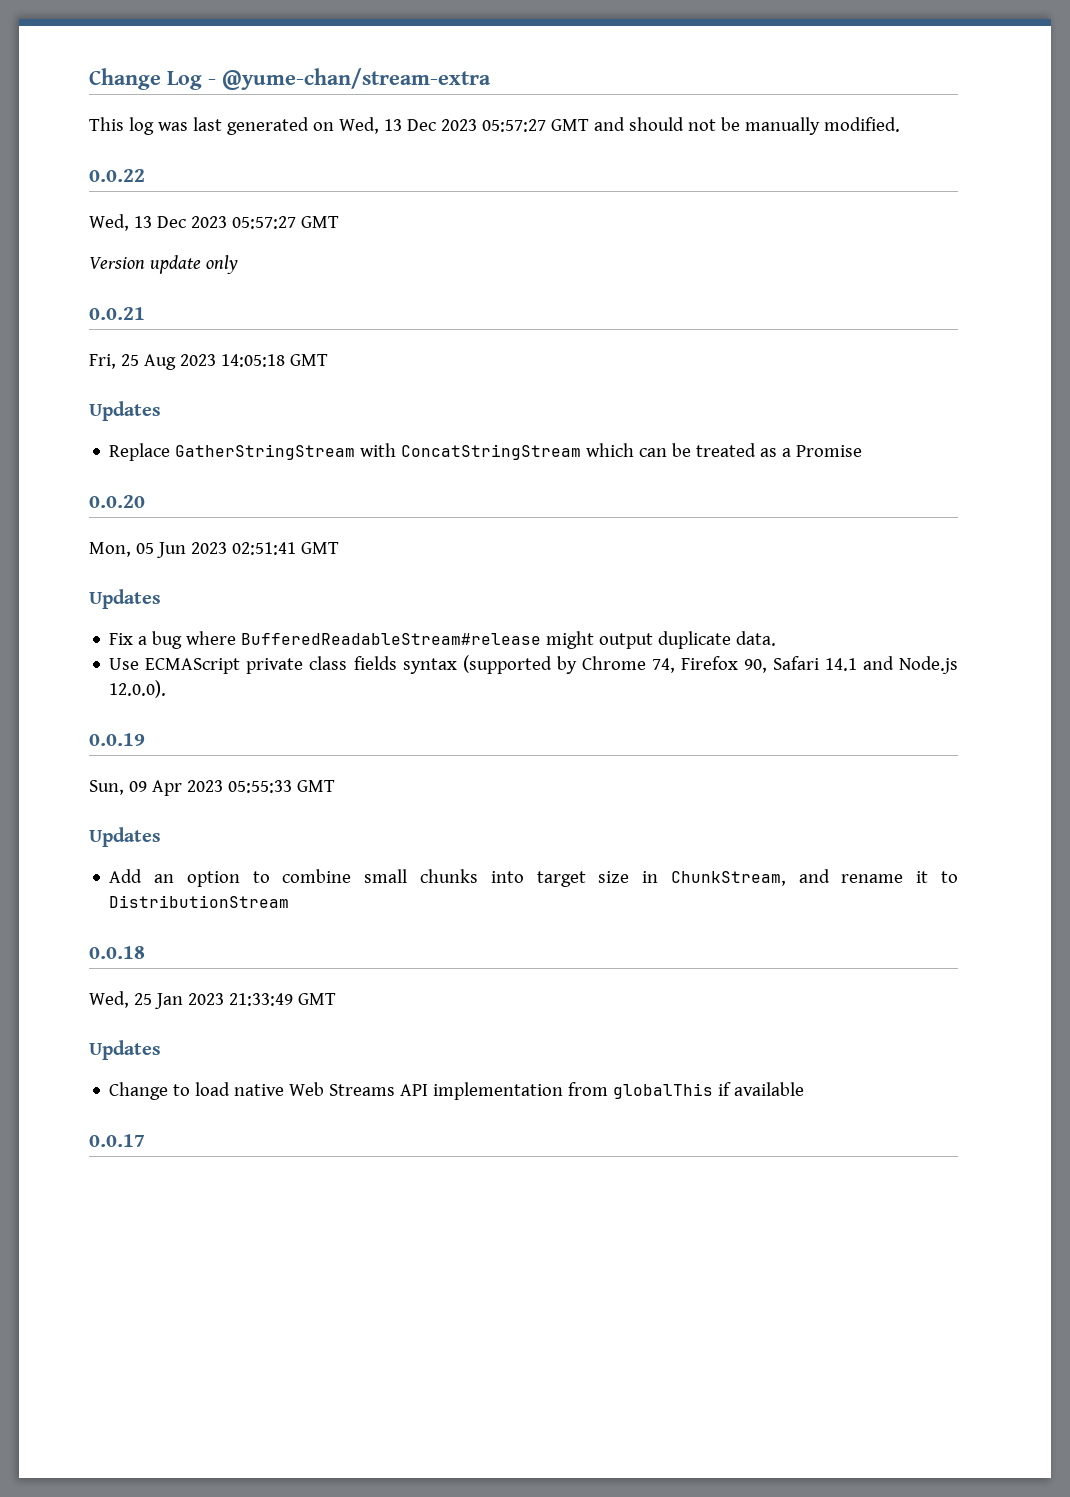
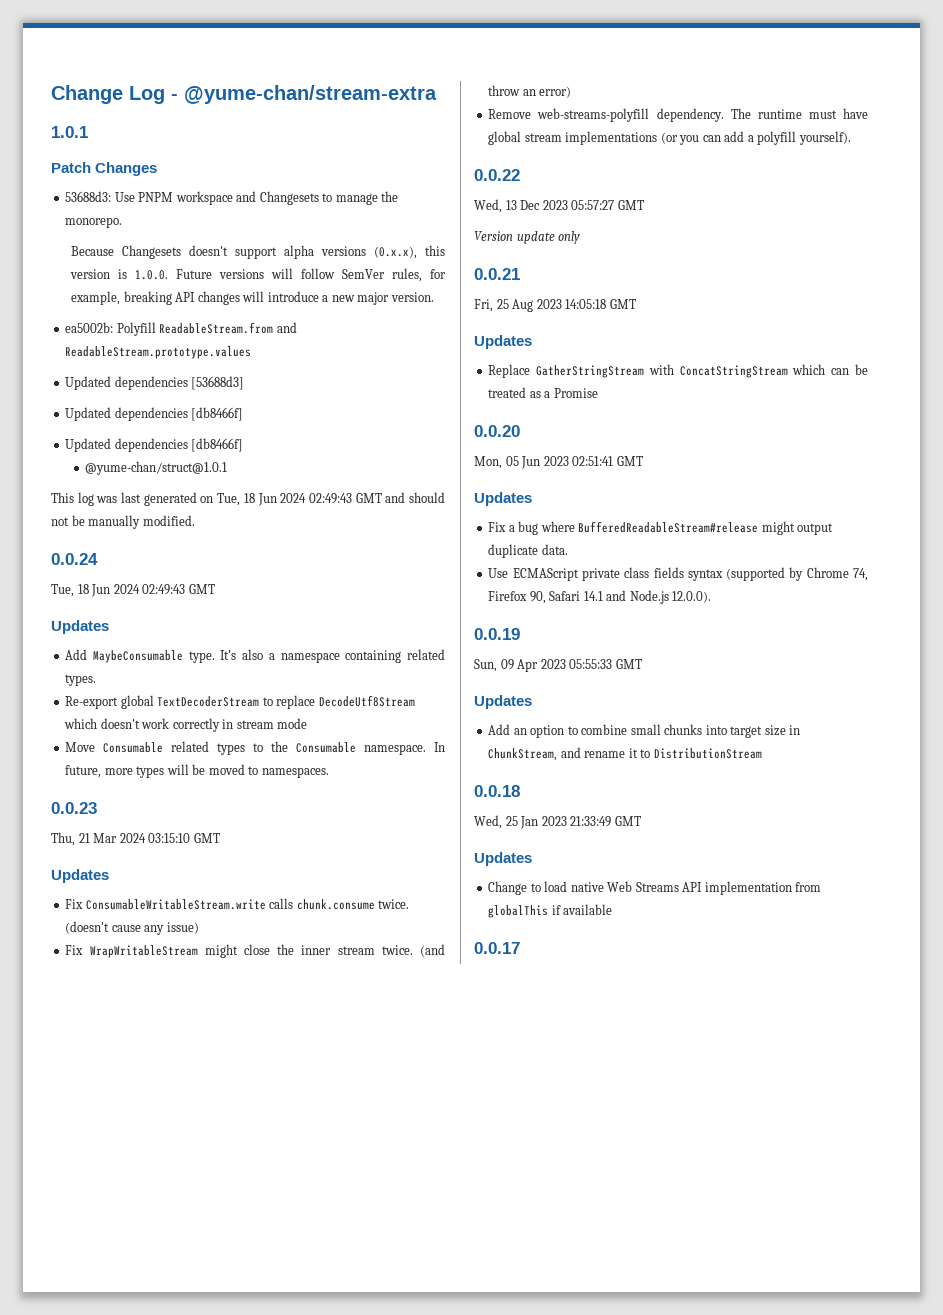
(491, 79) none -> [51,126,88,138] [51,162,158,176] [65,191,399,205] [65,217,123,228] [71,245,445,259] [70,268,447,282] [71,291,434,305] [65,322,297,336] [65,346,252,359] [65,376,245,390] [65,407,244,421] [65,438,244,452] [85,461,228,475] // 1.0.1 // Patch Changes // 53688d3: Use PNPM workspace and Changesets to manage the monorepo. // Because Changesets doesn't support alpha versions (0.x.x), this version is 1.0.0. Future versions will follow SemVer rules, for example, breaking API changes will introduce a new major version. // ea5002b: Polyfill ReadableStream.from and ReadableStream.prototype.values // Updated dependencies [53688d3] // Updated dependencies [db8466f] // Updated dependencies [db8466f] // @yume-chan/struct@1.0.1
[338,117,546,134] Wed, 13 Dec 2023 05:57:27 -> [217,493,352,506] Tue, 18 Jun 2024 02:49:43
(900, 124) none -> [51,553,98,565] [51,584,215,597] [51,620,109,634] [65,649,445,663] [65,674,97,686] [65,695,415,709] [64,718,308,732] [65,741,445,755] [65,764,329,778] [51,802,97,814] [51,832,220,846] [51,869,109,883] [65,898,410,910] [65,921,199,935] [65,944,445,958] [488,85,572,98] [488,108,868,122] [488,131,851,145] // 0.0.24 // Tue, 18 Jun 2024 02:49:43 GMT // Updates // Add MaybeConsumable type. It's also a namespace containing related types. // Re-export global TextDecoderStream to replace DecodeUtf8Stream which doesn't work correctly in stream mode // Move Consumable related types to the Consumable namespace. In future, more types will be moved to namespaces. // 0.0.23 // Thu, 21 Mar 2024 03:15:10 GMT // Updates // Fix ConsumableWritableStream.write calls chunk.consume twice. (doesn't cause any issue) // Fix WrapWritableStream might close the inner stream twice. (and throw an error) // Remove web-streams-polyfill dependency. The runtime must have global stream implementations (or you can add a polyfill yourself).

